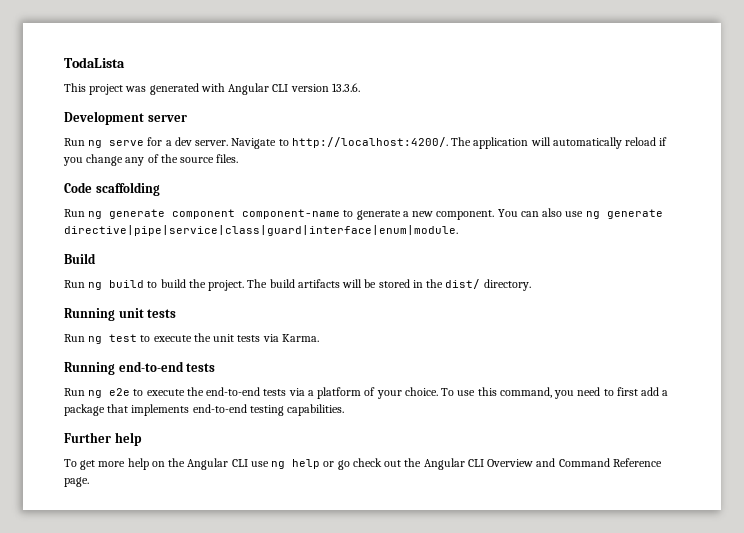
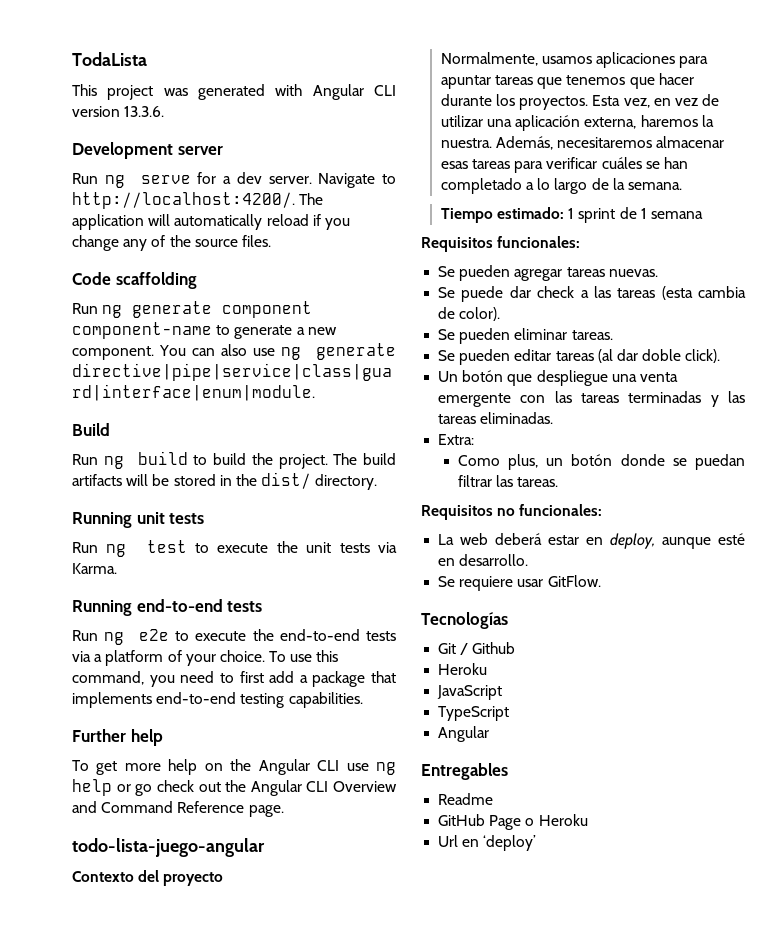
(89, 482) none -> [72,838,265,857] [72,870,224,886] [440,52,709,68] [440,73,694,89] [440,94,720,110] [440,115,714,131] [440,136,725,150] [440,157,688,173] [440,178,682,194] [440,207,703,223] [421,236,581,252] [438,265,658,281] [438,286,746,302] [438,307,501,321] [438,328,613,344] [438,349,721,365] [438,370,678,386] [438,391,745,407] [438,412,554,424] [438,434,475,445] [457,454,745,470] [457,475,559,487] [421,504,603,520] [438,533,745,549] [438,554,529,566] [438,575,601,591] [421,612,508,629] [438,642,516,655] [438,663,488,675] [437,685,503,700] [438,706,510,721] [438,726,490,742] [421,763,508,780] [438,793,494,805] [438,814,588,830] [438,835,537,851] // todo-lista-juego-angular // Contexto del proyecto // Normalmente, usamos aplicaciones para apuntar tareas que tenemos que hacer durante los proyectos. Esta vez, en vez de utilizar una aplicación externa, haremos la nuestra. Además, necesitaremos almacenar esas tareas para verificar cuáles se han completado a lo largo de la semana. // Tiempo estimado: 1 sprint de 1 semana // Requisitos funcionales: // Se pueden agregar tareas nuevas. // Se puede dar check a las tareas (esta cambia de color). // Se pueden eliminar tareas. // Se pueden editar tareas (al dar doble click). // Un botón que despliegue una venta emergente con las tareas terminadas y las tareas eliminadas. // Extra: // Como plus, un botón donde se puedan filtrar las tareas. // Requisitos no funcionales: // La web deberá estar en deploy, aunque esté en desarrollo. // Se requiere usar GitFlow. // Tecnologías // Git / Github // Heroku // JavaScript // TypeScript // Angular // Entregables // Readme // GitHub Page o Heroku // Url en ‘deploy’

